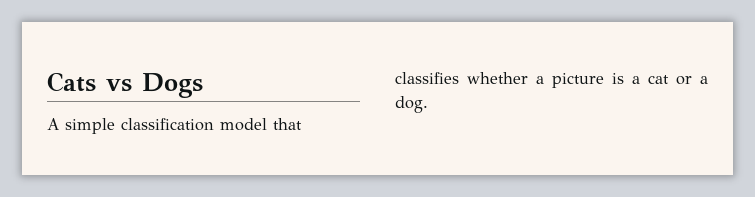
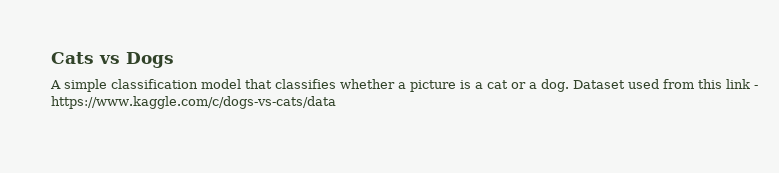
(428, 104) none -> [573,79,758,89] [51,96,336,109] Dataset used from this link - https://www.kaggle.com/c/dogs-vs-cats/data

